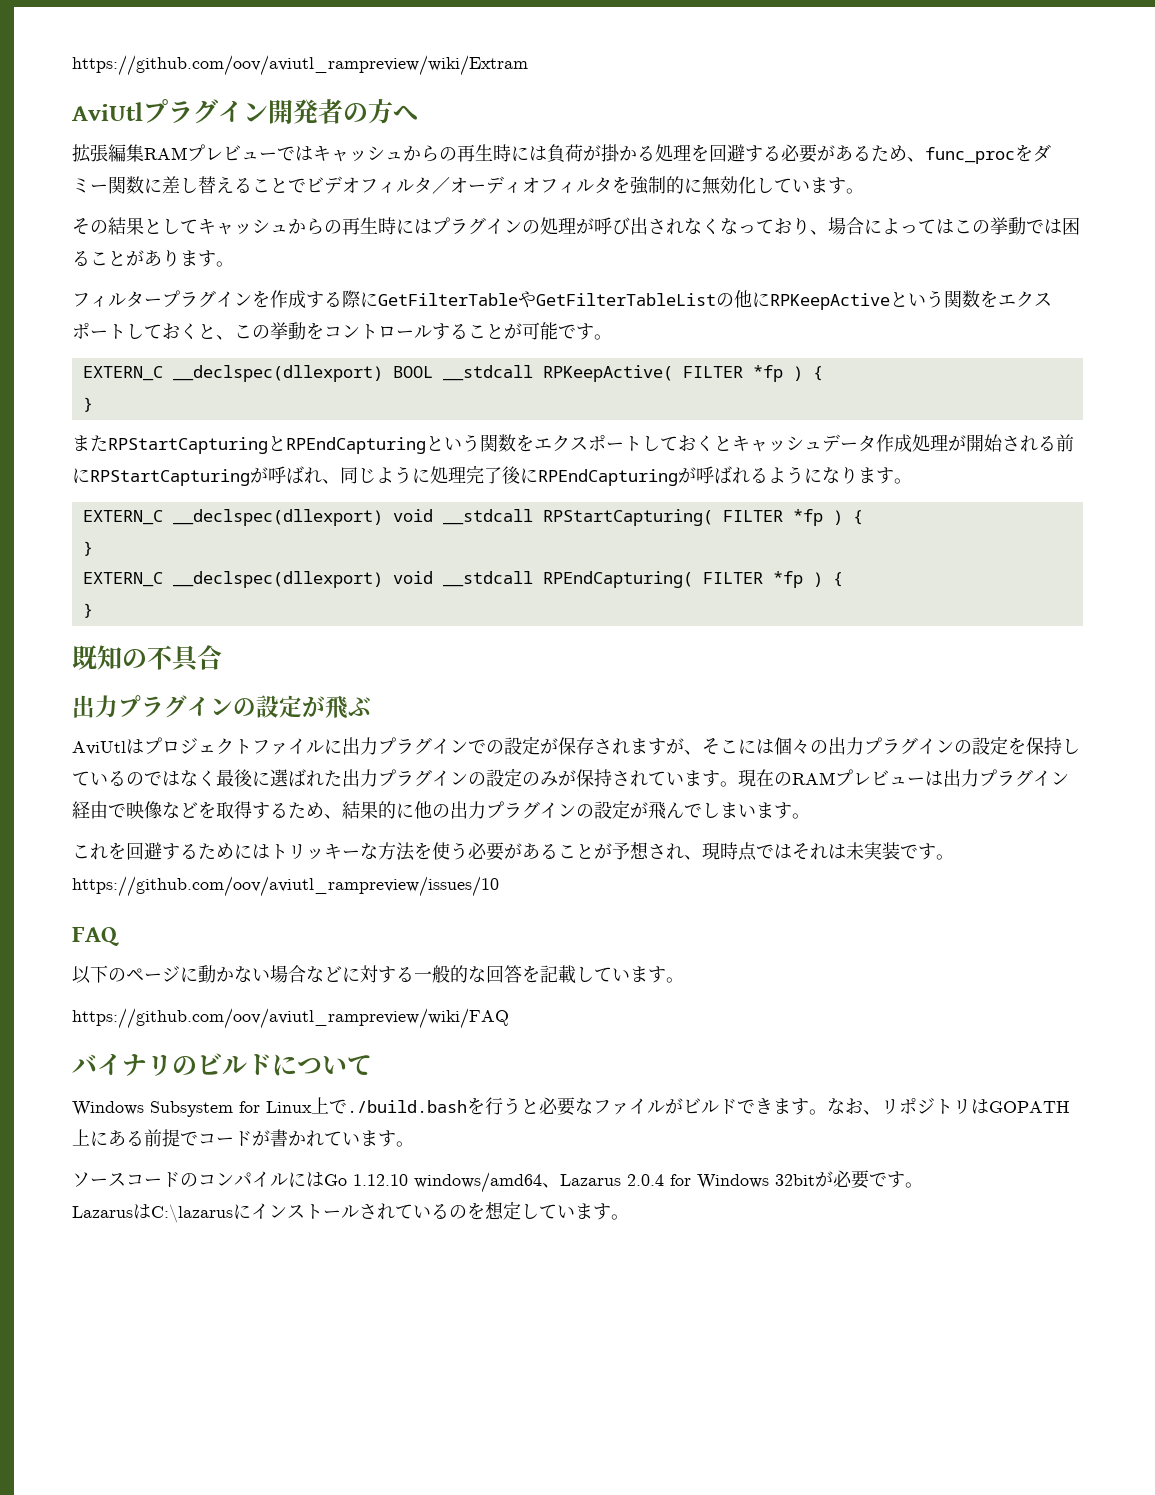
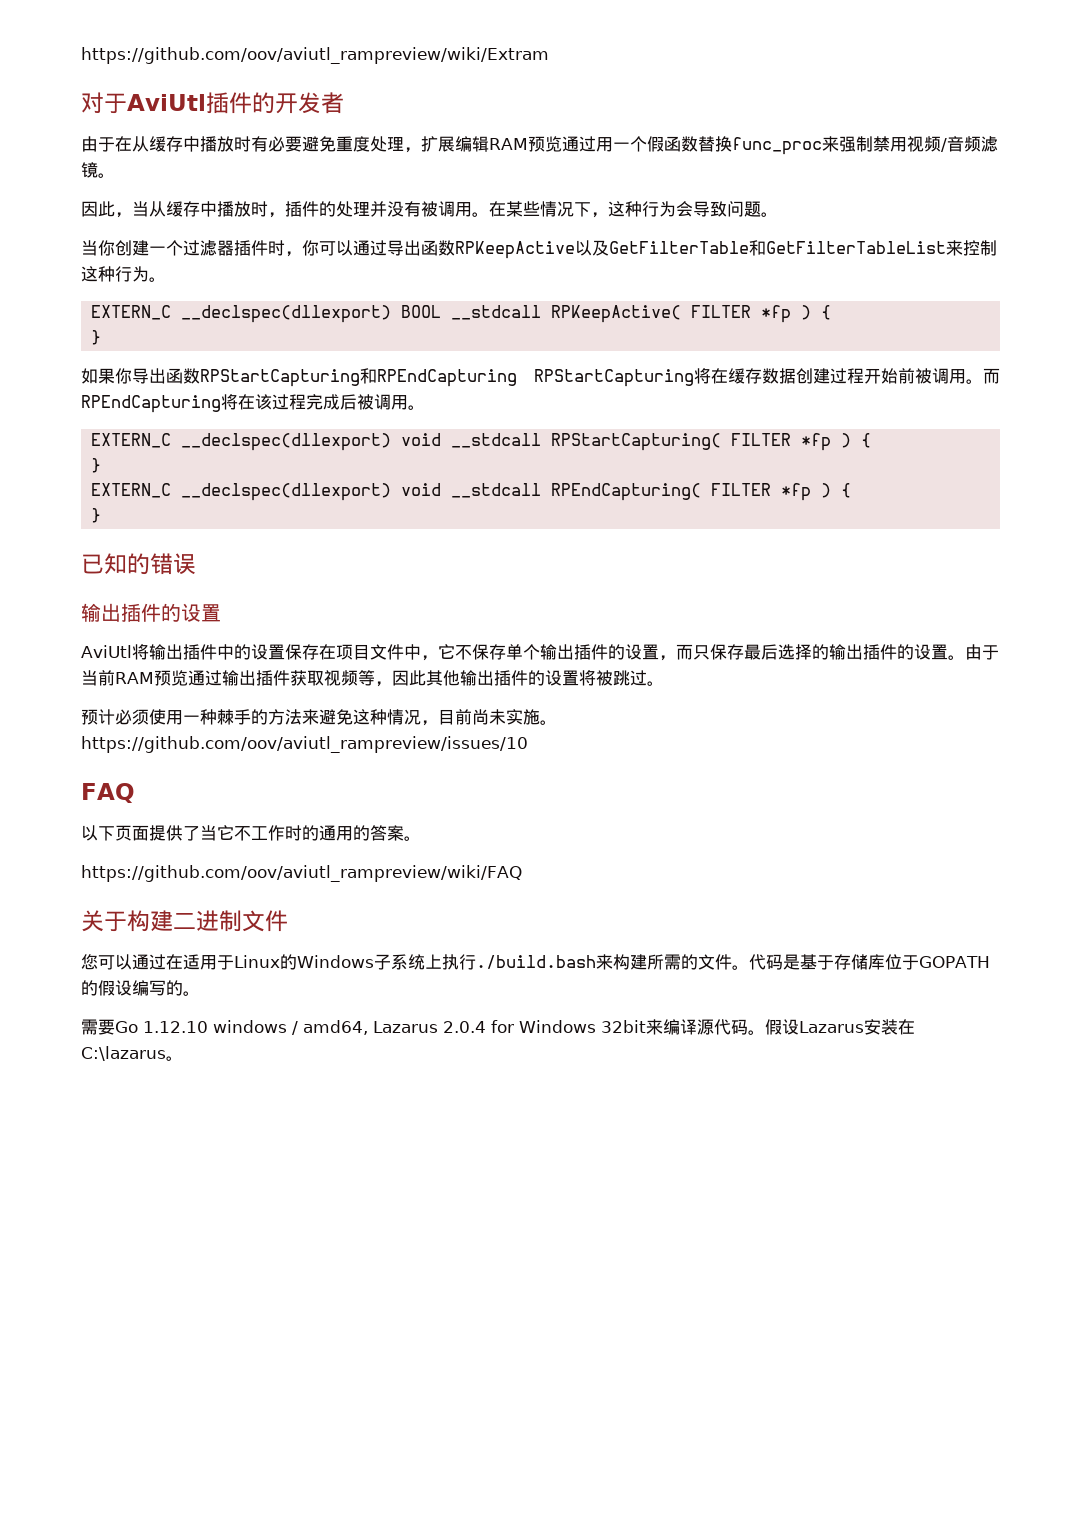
[72,99,418,124] [72,144,1051,164] [72,176,864,195] [72,217,1080,235] [72,249,234,267] [72,290,1052,310] [72,322,594,340] AviUtlプラグイン開発者の方へ // 拡張編集RAMプレビューではキャッシュからの再生時には負荷が掛かる処理を回避する必要があるため、func_procをダミー関数に差し替えることでビデオフィルタ／オーディオフィルタを強制的に無効化しています。 // その結果としてキャッシュからの再生時にはプラグインの処理が呼び出されなくなっており、場合によってはこの挙動では困ることがあります。 // フィルタープラグインを作成する際にGetFilterTableやGetFilterTableListの他にRPKeepActiveという関数をエクスポートしておくと、この挙動をコントロールすることが可能です -> [81,92,344,114] [81,136,998,155] [81,162,115,178] [81,201,778,218] [81,240,997,259] [81,266,149,282] 对于AviUtl插件的开发者 // 由于在从缓存中播放时有必要避免重度处理，扩展编辑RAM预览通过用一个假函数替换func_proc来强制禁用视频/音频滤镜。 // 因此，当从缓存中播放时，插件的处理并没有被调用。在某些情况下，这种行为会导致问题。 // 当你创建一个过滤器插件时，你可以通过导出函数RPKeepActive以及GetFilterTable和GetFilterTableList来控制这种行为
[72,434,1074,454] [72,465,894,486] またRPStartCapturingとRPEndCapturingという関数をエクスポートしておくとキャッシュデータ作成処理が開始される前にRPStartCapturingが呼ばれ、同じように処理完了後にRPEndCapturingが呼ばれるようになります -> [81,368,1000,387] [81,394,408,413] 如果你导出函数RPStartCapturing和RPEndCapturing RPStartCapturing将在缓存数据创建过程开始前被调用。而RPEndCapturing将在该过程完成后被调用
[72,645,222,672] [72,695,371,719] [72,736,1080,755] [72,768,1069,787] [72,800,810,819] [72,841,954,861] [72,876,499,897] [72,927,119,946] [72,965,684,984] [72,1008,509,1029] [72,1053,372,1076] [72,1097,1070,1117] [72,1129,414,1147] [72,1171,560,1193] 既知の不具合 // 出力プラグインの設定が飛ぶ // AviUtlはプロジェクトファイルに出力プラグインでの設定が保存されますが、そこには個々の出力プラグインの設定を保持しているのではなく最後に選ばれた出力プラグインの設定のみが保持されています。現在のRAMプレビューは出力プラグイン経由で映像などを取得するため、結果的に他の出力プラグインの設定が飛んでしまいます。 // これを回避するためにはトリッキーな方法を使う必要があることが予想され、現時点ではそれは未実装です。https://github.com/oov/aviutl_rampreview/issues/10 // FAQ // 以下のページに動かない場合などに対する一般的な回答を記載しています。 // https://github.com/oov/aviutl_rampreview/wiki/FAQ // バイナリのビルドについて // Windows Subsystem for Linux上で./build.bashを行うと必要なファイルがビルドできます。なお、リポジトリはGOPATH上にある前提でコードが書かれています。 // ソースコードのコンパイルにはGo 1.12.10 windows/amd64、 -> [81,553,196,575] [81,603,221,622] [81,644,999,661] [81,670,664,687] [81,709,557,726] [81,736,528,753] [81,783,135,803] [81,825,421,841] [81,865,522,882] [81,910,288,932] [81,954,990,970] [81,980,200,996] [81,1019,368,1035] 已知的错误 // 输出插件的设置 // AviUtl将输出插件中的设置保存在项目文件中，它不保存单个输出插件的设置，而只保存最后选择的输出插件的设置。由于当前RAM预览通过输出插件获取视频等，因此其他输出插件的设置将被跳过。 // 预计必须使用一种棘手的方法来避免这种情况，目前尚未实施。https://github.com/oov/aviutl_rampreview/issues/10 // FAQ // 以下页面提供了当它不工作时的通用的答案。 // https://github.com/oov/aviutl_rampreview/wiki/FAQ // 关于构建二进制文件 // 您可以通过在适用于Linux的Windows子系统上执行./build.bash来构建所需的文件。代码是基于存储库位于GOPATH的假设编写的。 // 需要Go 1.12.10 windows / amd64,
[815,1170,923,1189] [72,1201,611,1223] が必要です。 // LazarusはC:\lazarusにインストールされているのを想定しています -> [646,1019,915,1035] [81,1046,166,1061] 来编译源代码。假设Lazarus安装在C:\lazarus

